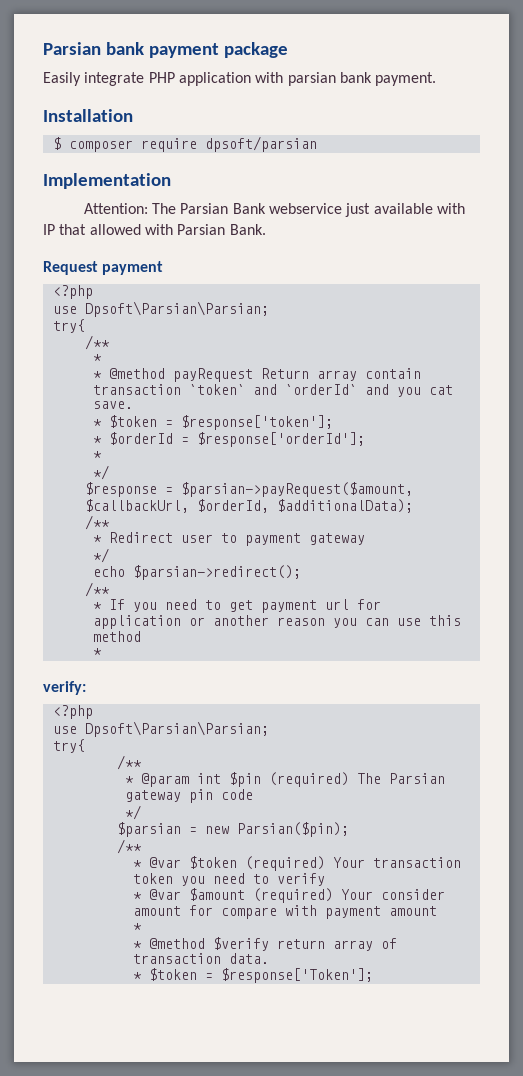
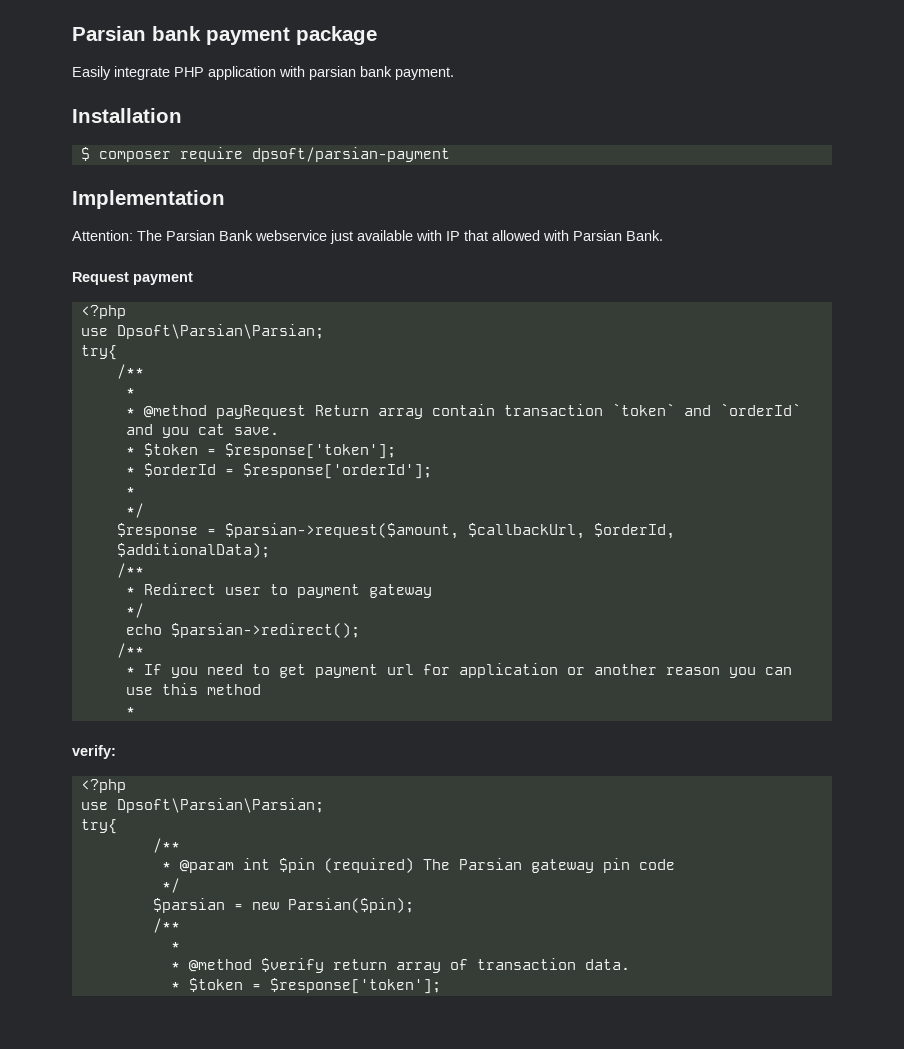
[204,136,317,152] dpsoft/parsian -> [251,147,450,162] dpsoft/parsian-payment
[180,482,413,497] $parsian->payRequest($amount, -> [224,523,459,539] $parsian->request($amount,
[132,856,461,871] [132,873,325,886] [132,888,445,903] [132,905,437,919] // * @var $token (required) Your transaction token you need to verify // * @var $amount (required) Your consider amount for compare with payment amount -> (180, 925) none
[220,968,373,983] $response['Token']; -> [269,978,441,994] $response['token'];

